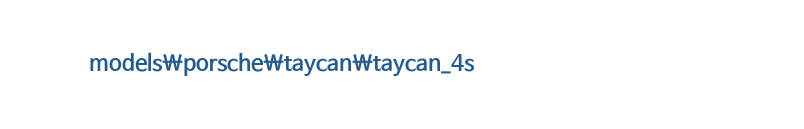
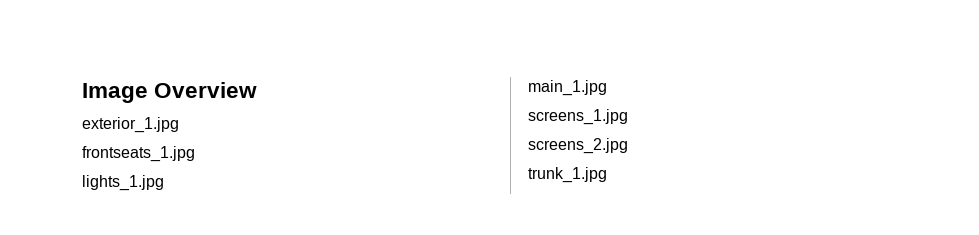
[89,52,475,77] models\porsche\taycan\taycan_4s -> [82,82,258,103] [82,117,179,133] [82,146,195,162] [82,175,164,191] [528,80,607,96] [528,109,628,125] [528,138,628,154] [528,167,607,183] Image Overview // exterior_1.jpg // frontseats_1.jpg // lights_1.jpg // main_1.jpg // screens_1.jpg // screens_2.jpg // trunk_1.jpg

